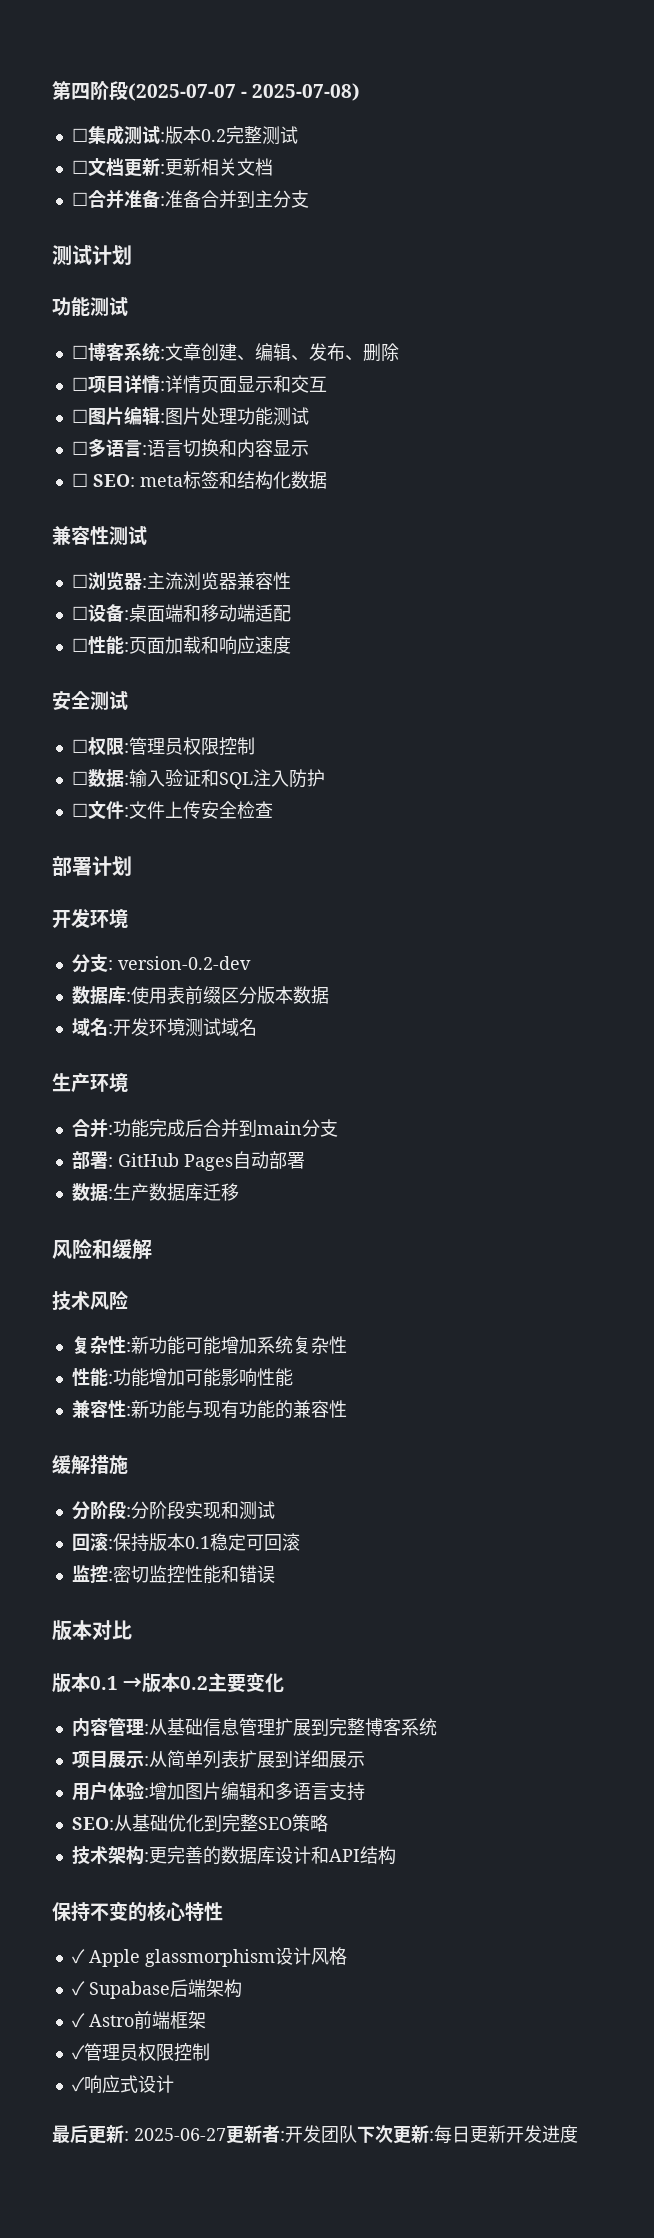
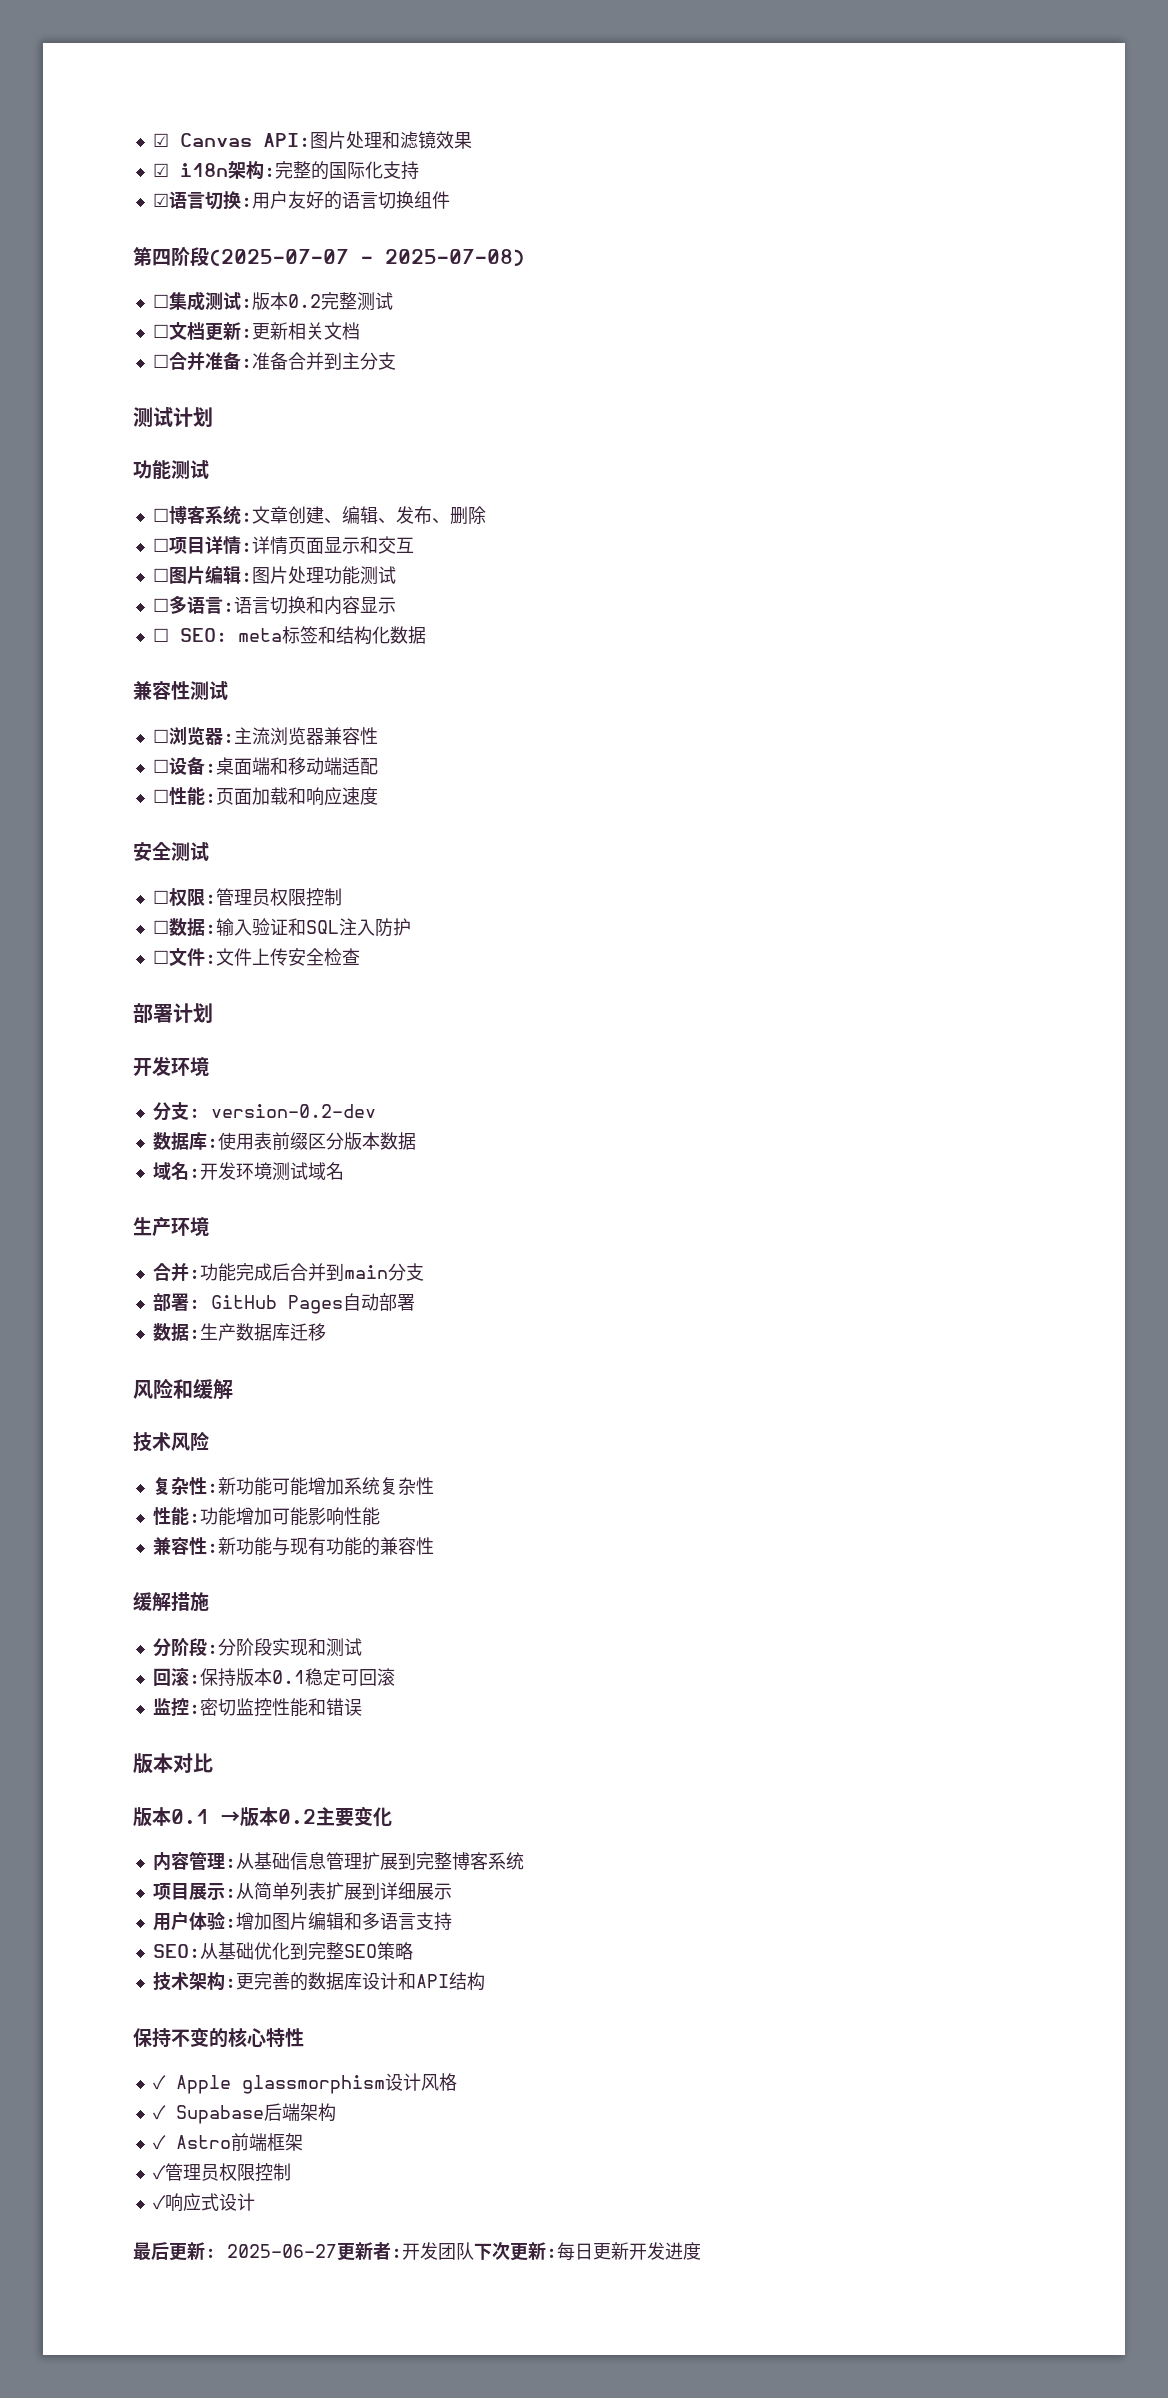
(52, 90) none -> [152,131,472,149] [152,161,419,180] [152,191,450,210] ☑ Canvas API:图片处理和滤镜效果 // ☑ i18n架构:完整的国际化支持 // ☑语言切换:用户友好的语言切换组件 //

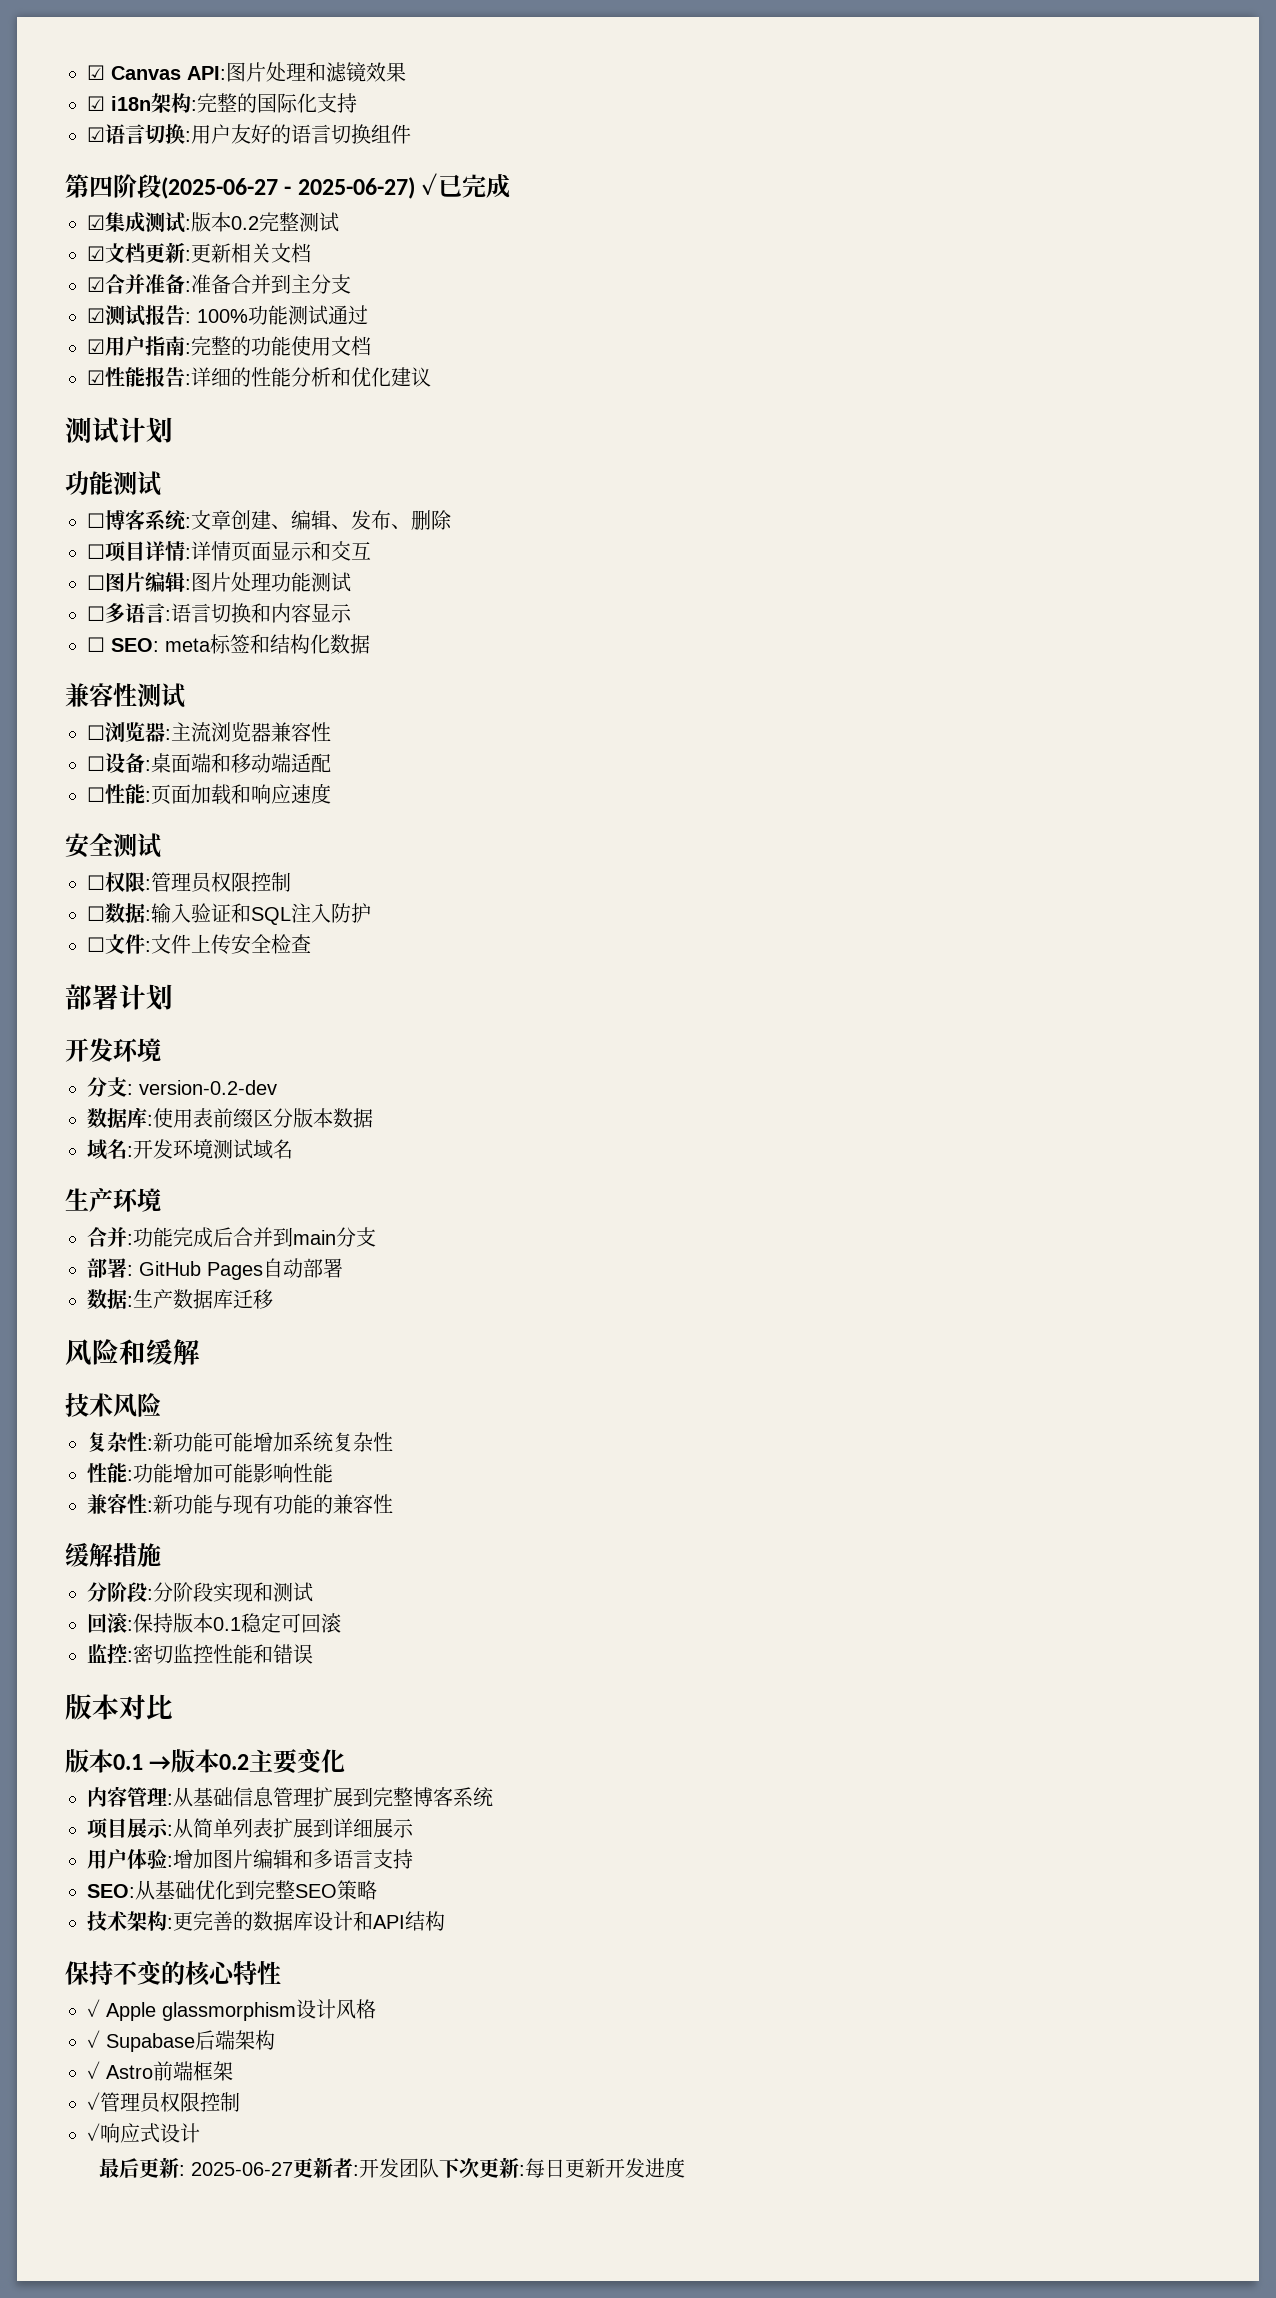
[209,249,525,266] [152,294,169,308] (2025-07-07 - 2025-07-08) // ☐ -> [161,173,511,199] [87,215,105,230] (2025-06-27 - 2025-06-27) ✓已完成 // ☑
[152,324,169,338] ☐ -> [87,246,105,261] ☑
[152,354,169,368] ☐ -> [87,277,105,292] ☑
(396, 361) none -> [87,305,368,326] [87,336,371,356] [87,367,431,387] // ☑测试报告: 100%功能测试通过 // ☑用户指南:完整的功能使用文档 // ☑性能报告:详细的性能分析和优化建议

